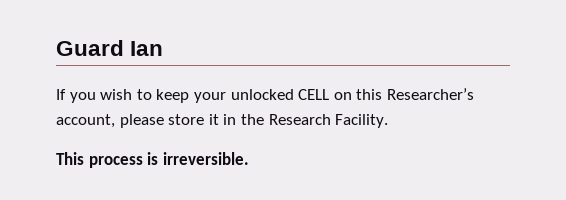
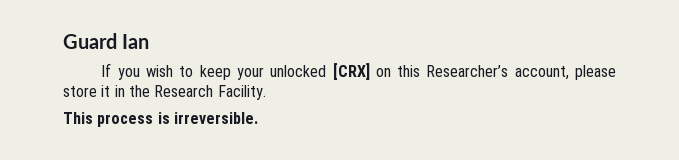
[298,89,330,100] CELL -> [332,63,370,80] [CRX]

